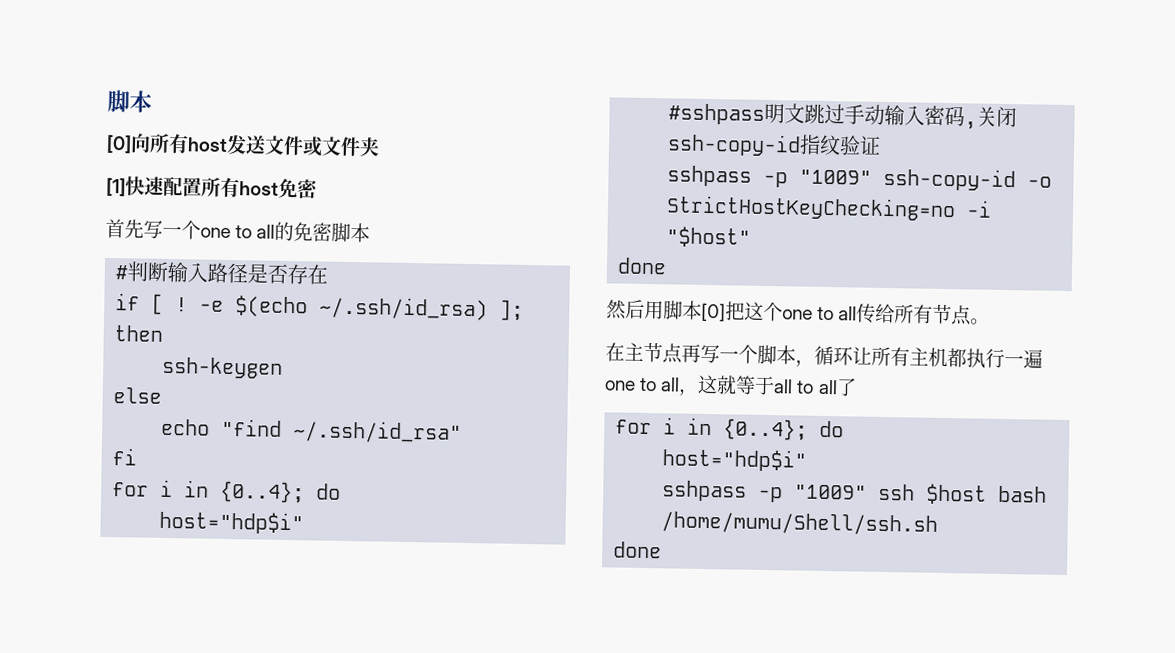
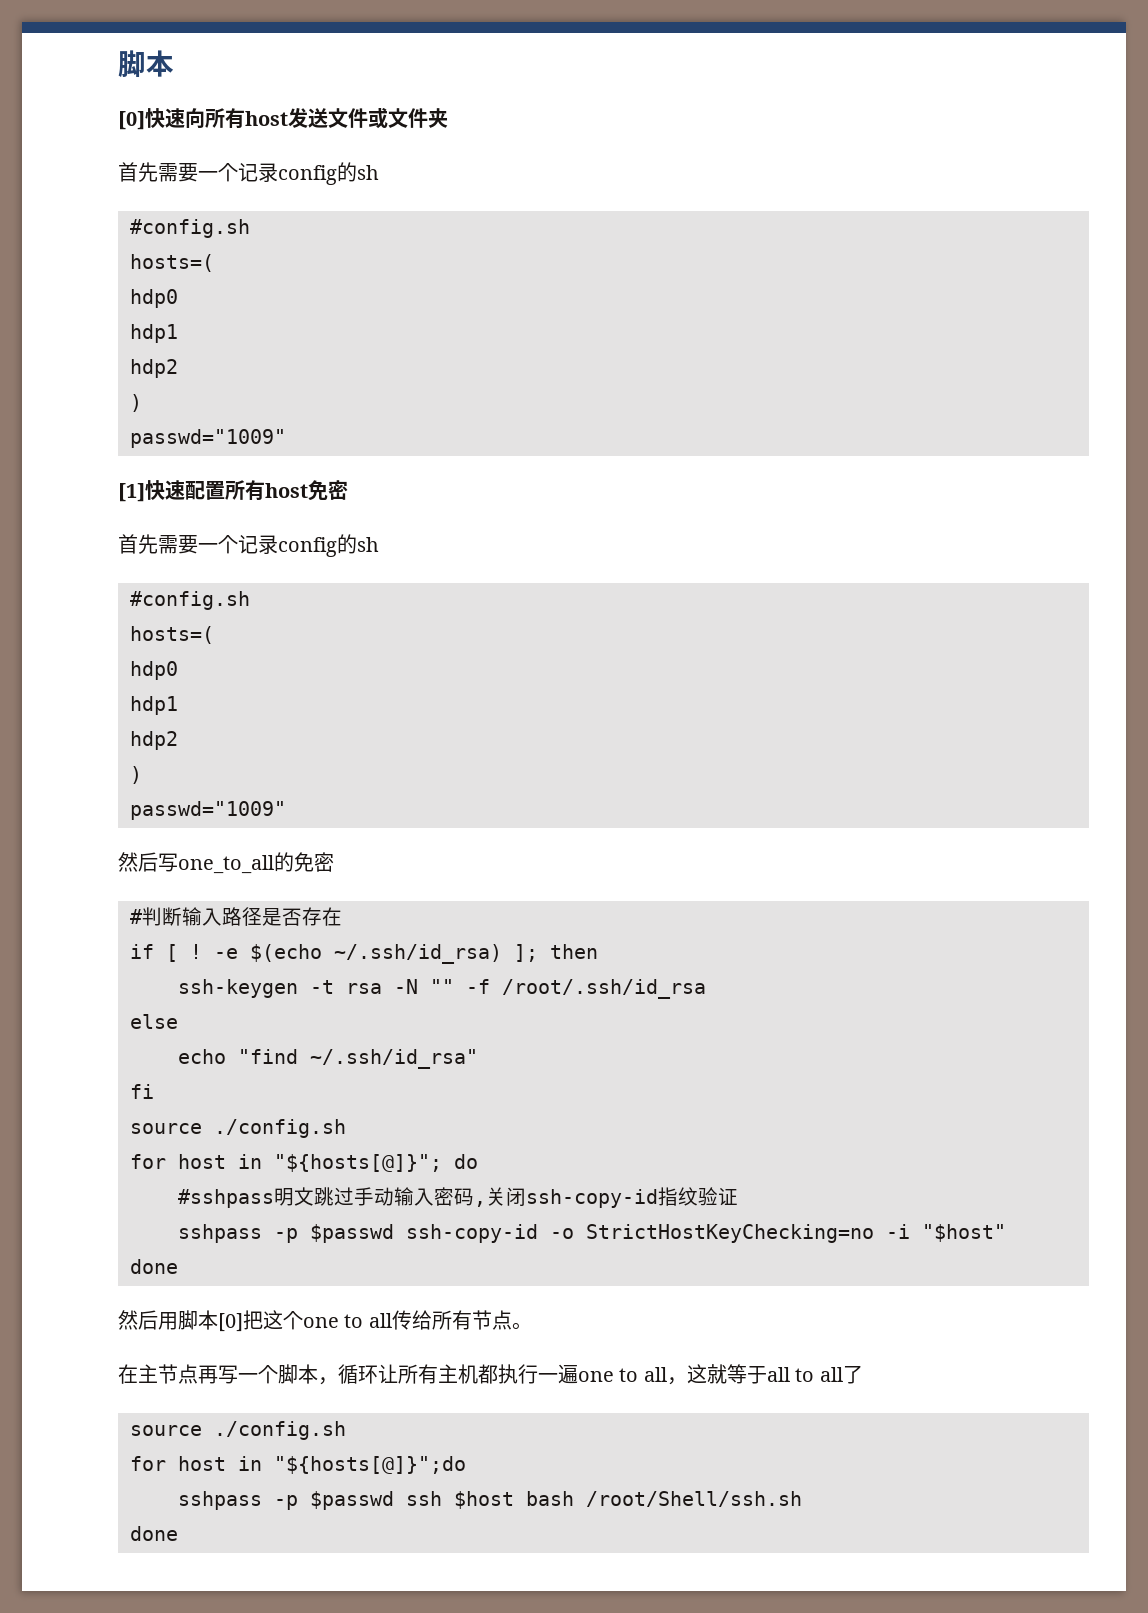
(132, 144) none -> [145,108,185,128] 快速
(380, 147) none -> [118,162,379,185] [130,219,250,238] [130,254,214,272] [130,289,178,308] [130,324,178,343] [130,359,178,378] [130,394,142,412] [130,429,286,448] // 首先需要一个记录config的sh // #config.sh // hosts=( // hdp0 // hdp1 // hdp2 // ) // passwd="1009"
[143,220,276,240] 写一个one to all -> [158,534,379,557] [130,591,250,610] [130,626,214,644] [130,661,178,680] [130,696,178,715] [130,731,178,750] [130,766,142,784] [130,801,286,820] [118,852,274,874] 需要一个记录config的sh // #config.sh // hosts=( // hdp0 // hdp1 // hdp2 // ) // passwd="1009" // 然后写one_to_all
[331,222,371,243] 脚本 -> (334, 862) none
(284, 367) none -> [310,979,706,999] -t rsa -N "" -f /root/.ssh/id_rsa
[112,479,342,504] [159,510,305,535] // for i in {0..4}; do // host="hdp$i" -> [130,1119,346,1138] [130,1154,478,1172] // source ./config.sh // for host in "${hosts[@]}"; do
[799,169,873,185] "1009" -> [310,1224,394,1243] $passwd
[615,417,845,441] [662,448,808,472] [662,480,868,503] // for i in {0..4}; do // host="hdp$i" // sshpass -p "1009" -> [130,1421,346,1440] [130,1456,466,1474] [178,1491,394,1510] // source ./config.sh // for host in "${hosts[@]}";do // sshpass -p $passwd
[661,511,939,536] /home/mumu/Shell/ssh.sh -> [586,1491,802,1507] /root/Shell/ssh.sh

